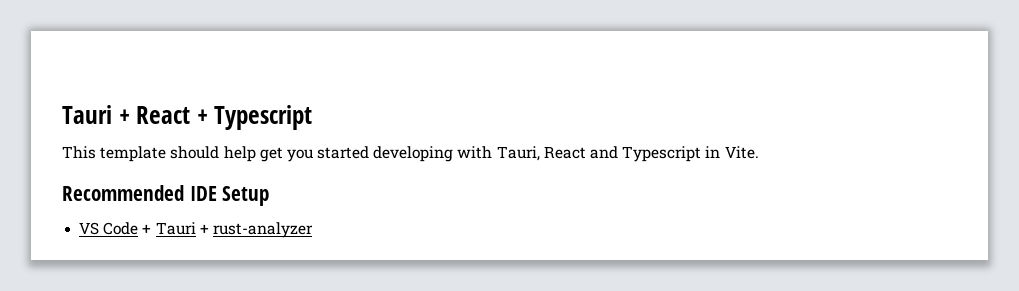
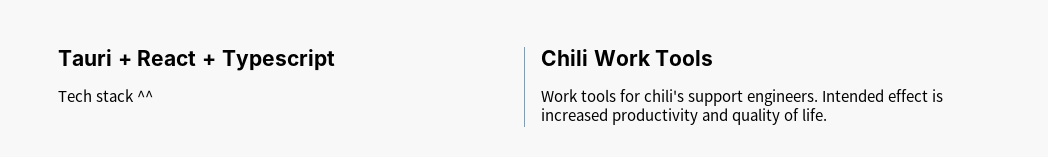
[62,146,759,162] [62,185,270,206] [79,222,313,238] This template should help get you started developing with Tauri, React and Typescript in Vite. // Recommended IDE Setup // VS Code + Tauri + rust-analyzer -> [58,89,154,102] [541,49,714,66] [541,89,944,106] [541,108,828,125] Tech stack ^^ // Chili Work Tools // Work tools for chili's support engineers. Intended effect is increased productivity and quality of life.

